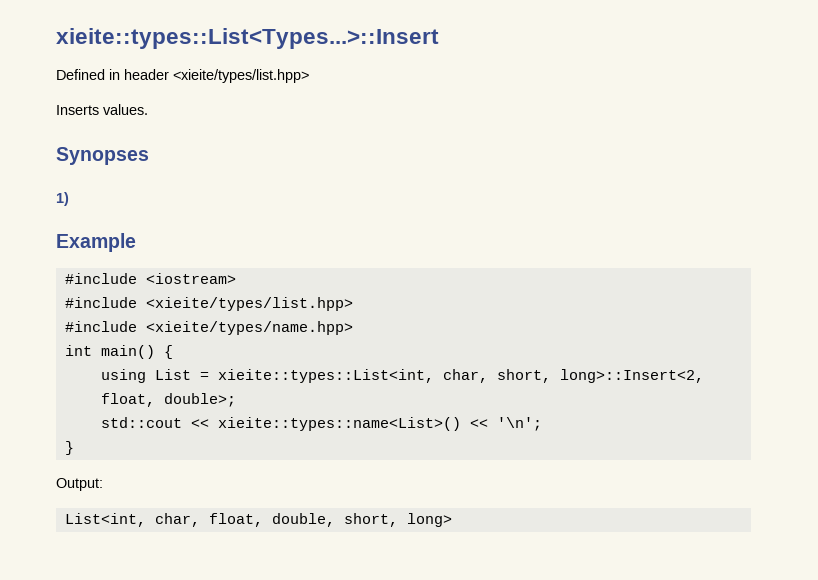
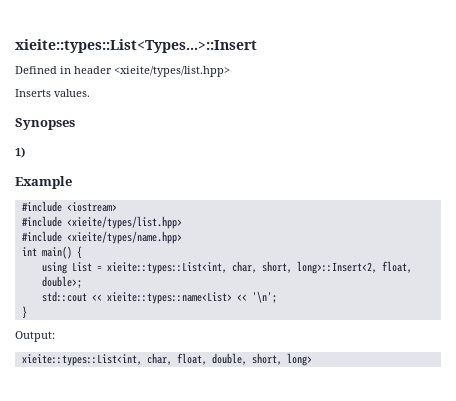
[217,417,461,431] xieite::types::name<List>() -> [106,292,232,304] xieite::types::name<List>
[64,513,146,527] List<int, -> [21,354,142,366] xieite::types::List<int,

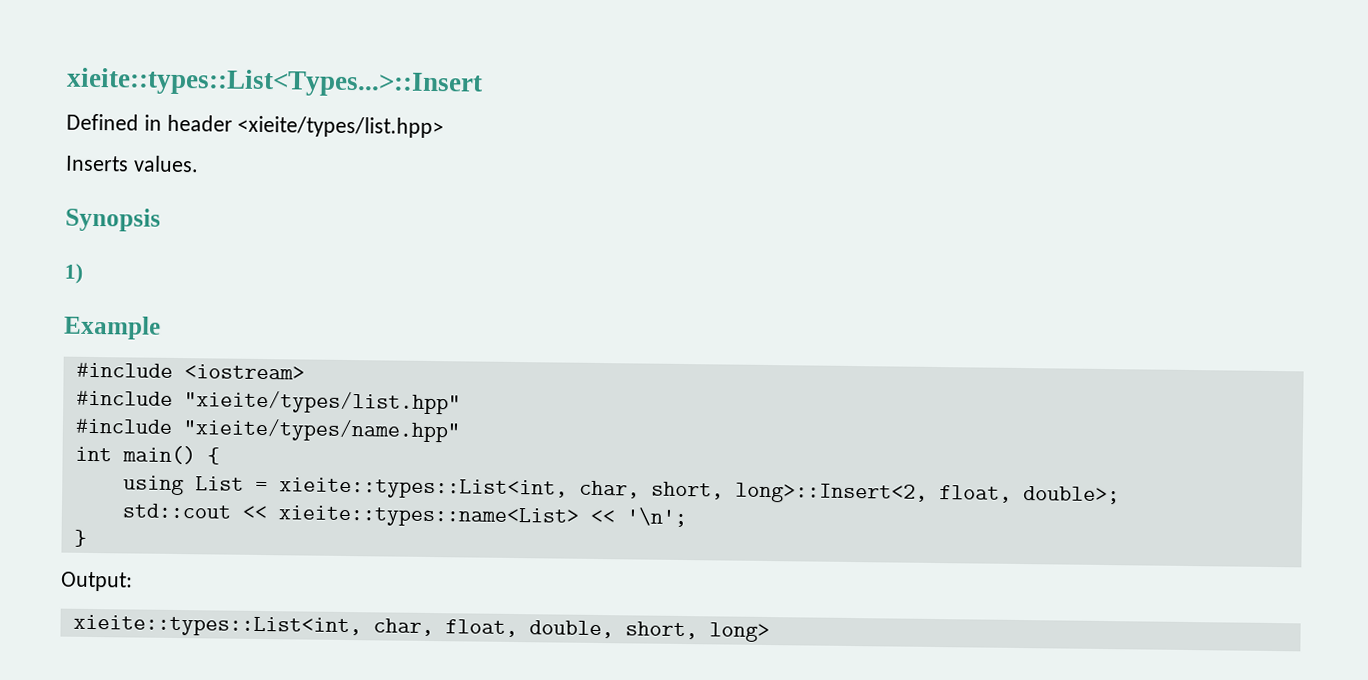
[15,118,75,130] Synopses -> [65,207,161,232] Synopsis
[66,216,182,229] [21,231,182,244] <xieite/types/list.hpp> // #include <xieite/types/name.hpp> -> [183,390,461,415] [74,418,461,443] "xieite/types/list.hpp" // #include "xieite/types/name.hpp"

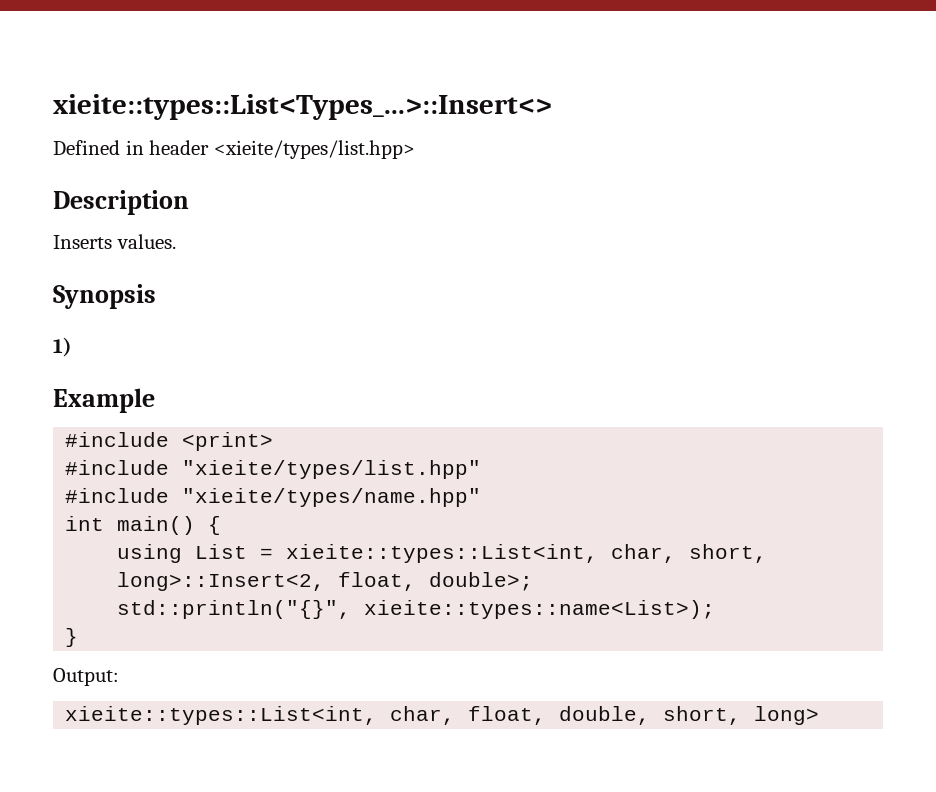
[66,67,483,98] xieite::types::List<Types...>::Insert -> [53,94,552,120] xieite::types::List<Types_...>::Insert<>
(445, 127) none -> [53,190,189,215] // Description
[183,364,305,380] <iostream> -> [182,432,274,451] <print>
[121,503,688,528] std::cout << xieite::types::name<List> << '\n'; -> [117,600,716,619] std::println("{}", xieite::types::name<List>);

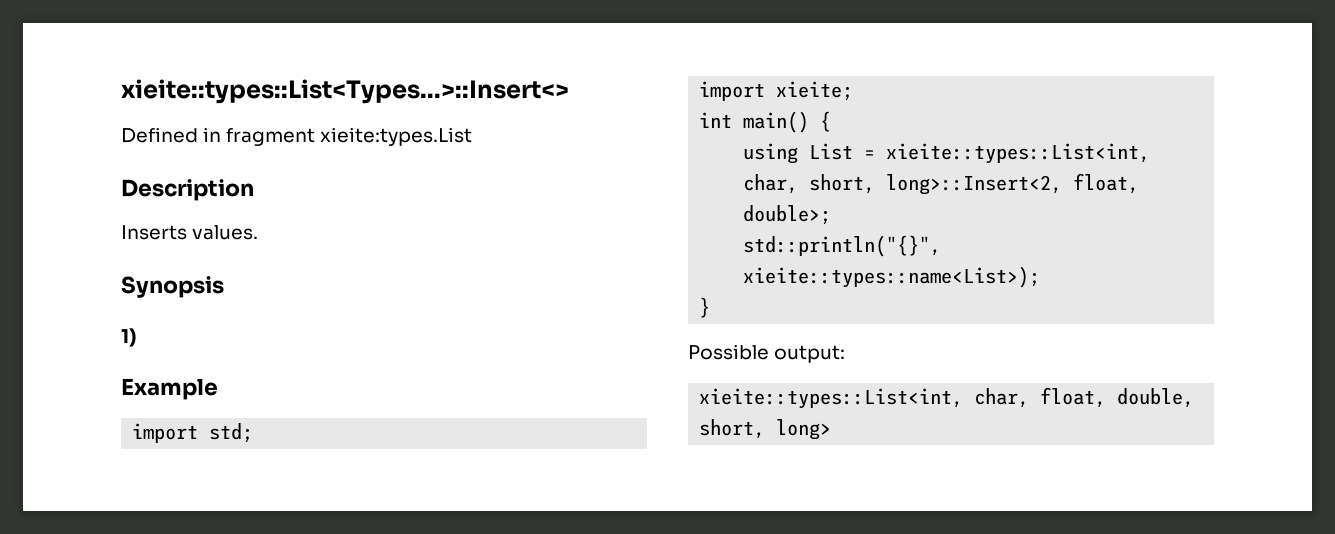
[53,94,552,120] xieite::types::List<Types_...>::Insert<> -> [121,79,569,104] xieite::types::List<Types...>::Insert<>
[149,140,415,159] header <xieite/types/list.hpp> -> [226,127,473,146] fragment xieite:types.List
[65,432,274,451] [65,460,482,479] [65,488,482,507] #include <print> // #include "xieite/types/list.hpp" // #include "xieite/types/name.hpp" -> [132,423,254,443] [699,81,854,101] import std; // import xieite;
[53,668,119,686] Output: -> [688,344,846,363] Possible output:

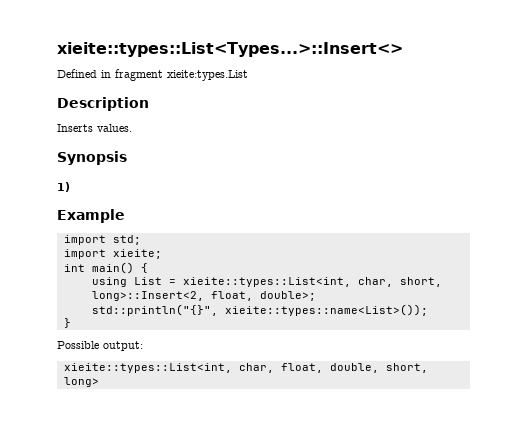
[743,266,1041,288] xieite::types::name<List>); -> [224,304,428,316] xieite::types::name<List>());

